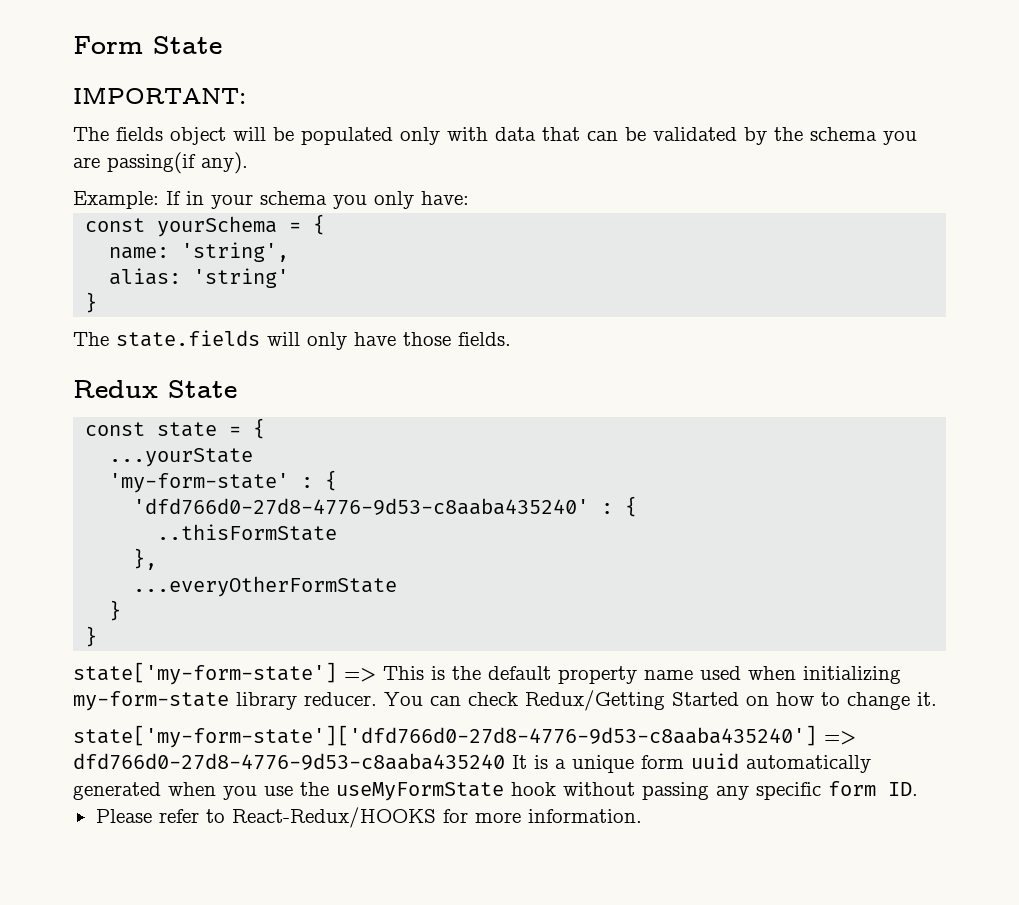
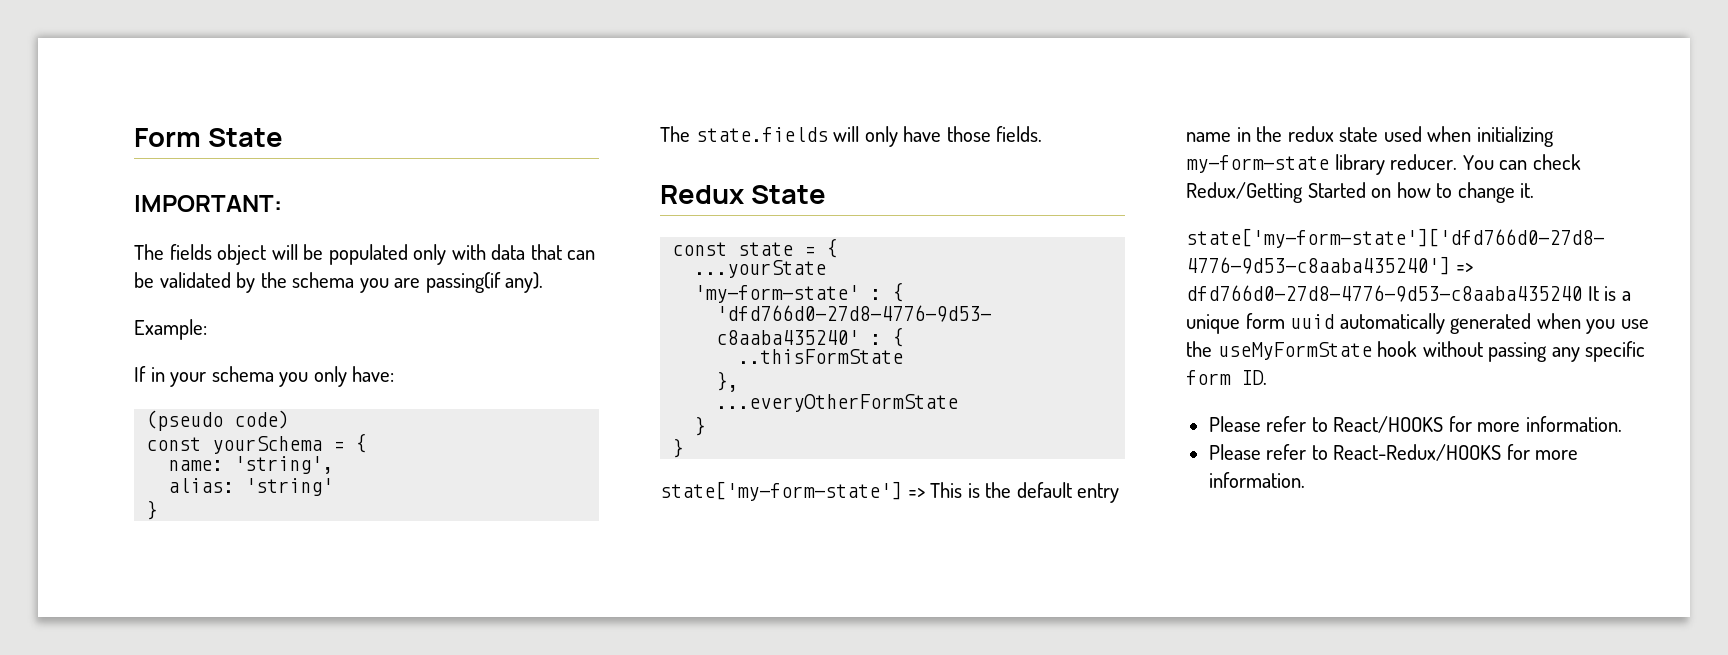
(159, 200) none -> (207, 329) //
(469, 198) none -> [146,410,290,431] // (pseudo code)
[558,666,693,684] property name -> [1077,483,1120,503] [1186,126,1379,142] entry name in the redux state
(918, 789) none -> [1208,416,1622,433] // Please refer to React/HOOKS for more information.

